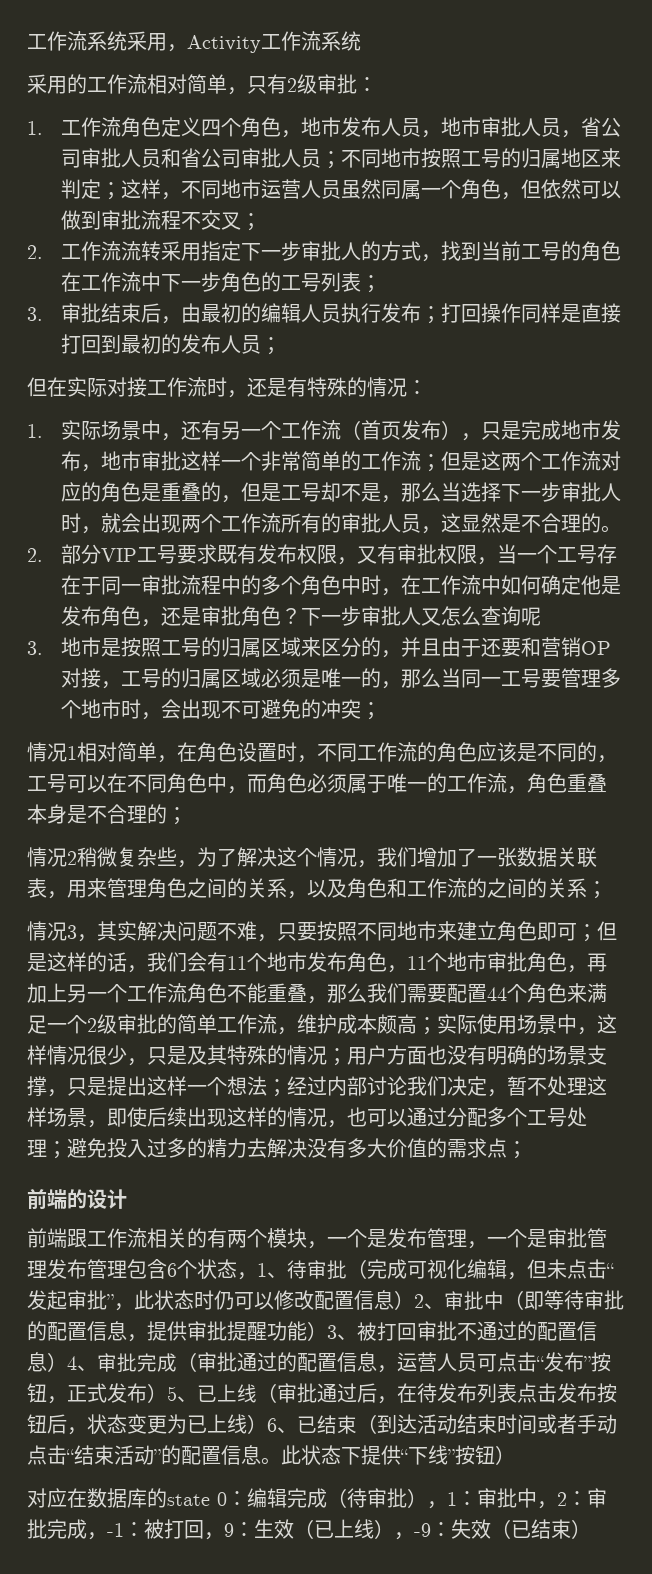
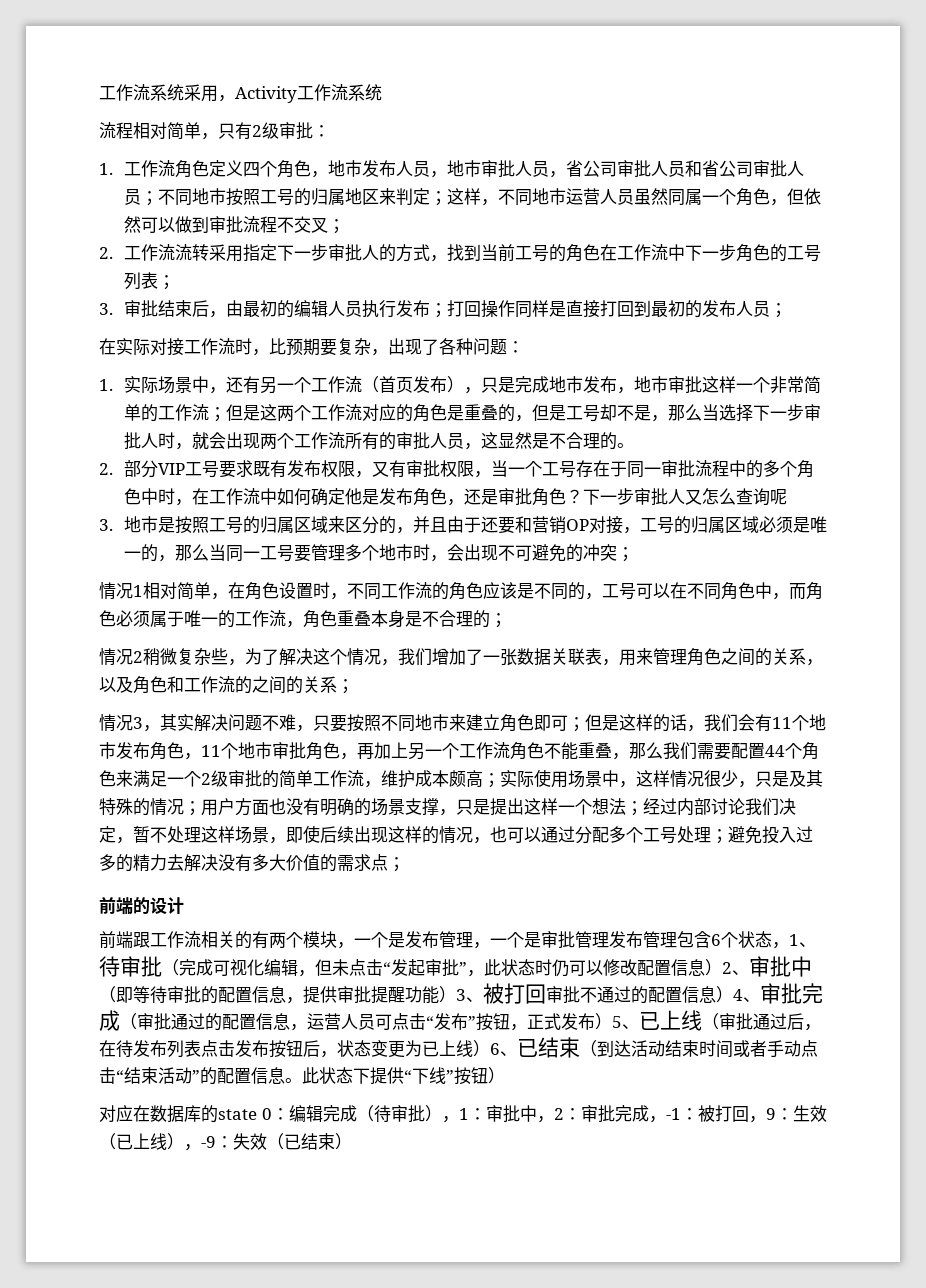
[27,74,147,94] 采用的工作流 -> [99,122,133,139] 流程
[27,377,47,397] 但 -> (787, 310) none
[247,377,407,397] 还是有特殊的情况 -> [269,338,507,356] 比预期要复杂，出现了各种问题

